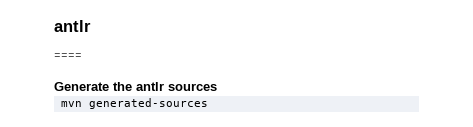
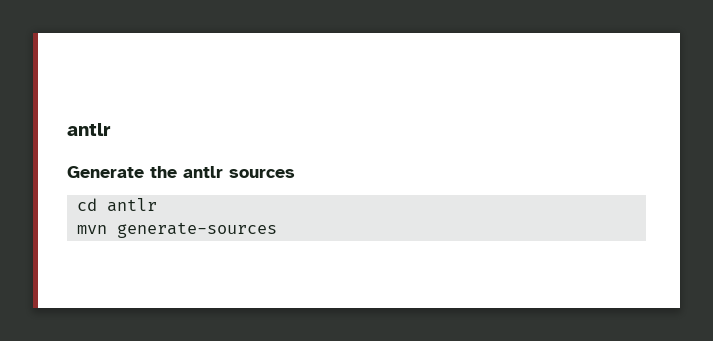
[54,20,91,32] [54,53,82,59] antlr // ==== -> [67,123,111,136] antlr
(217, 87) none -> [77,198,158,212] // cd antlr
[88,98,208,109] generated-sources -> [117,222,278,238] generate-sources

